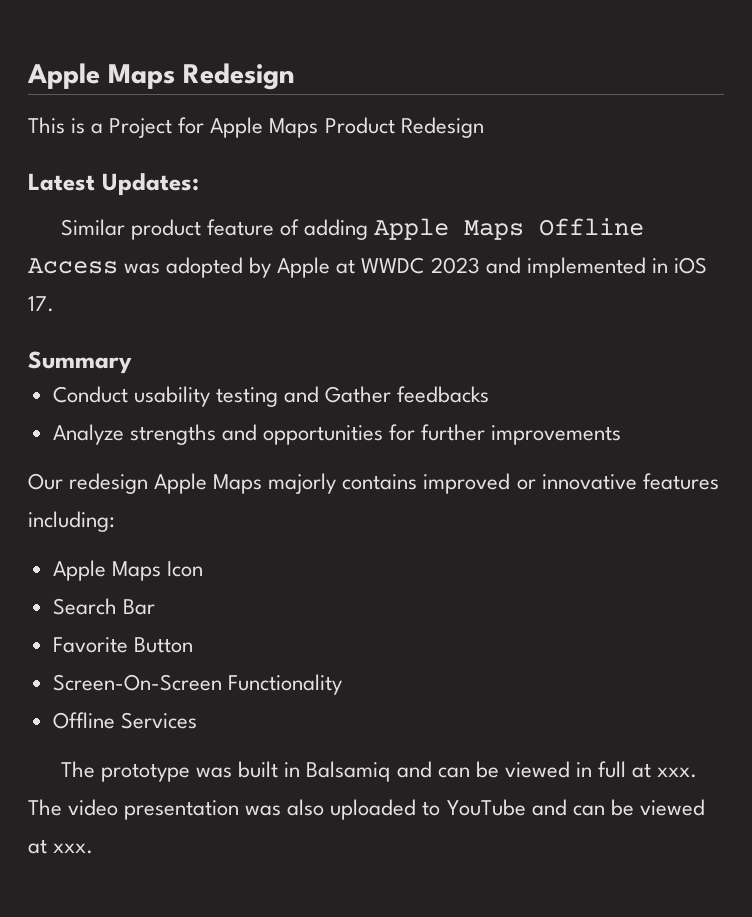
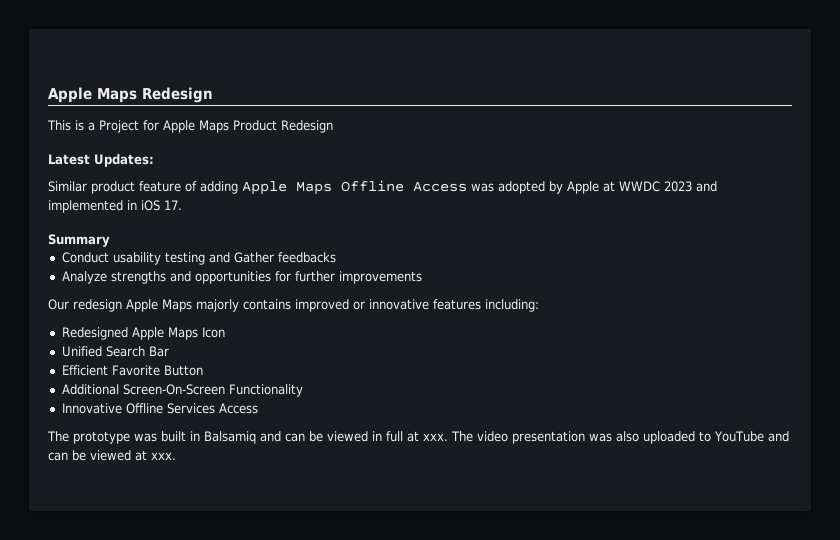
(115, 521) none -> [61,327,128,340] Redesigned
(203, 569) none -> [61,346,102,357] Unified
(155, 607) none -> [61,365,108,376] Efficient
(193, 645) none -> [61,384,119,395] Additional
(342, 684) none -> [61,403,122,414] Innovative
(197, 720) none -> [218,403,258,414] Access

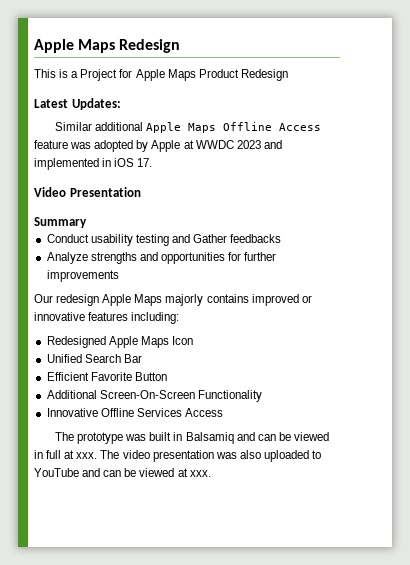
[91,181,238,194] product feature of adding -> [95,122,144,131] additional
(467, 186) none -> [34,140,68,149] feature
(182, 205) none -> [34,187,141,197] // Video Presentation

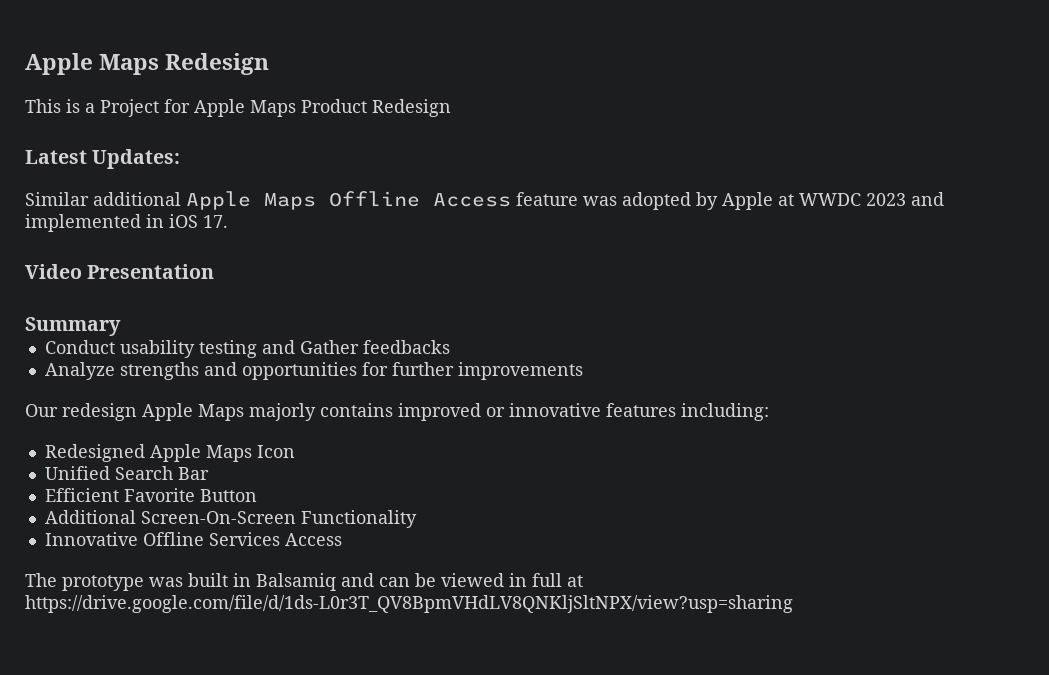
[76,450,322,462] [34,468,211,477] xxx. The video presentation was also uploaded to YouTube and can be viewed at xxx. -> [25,595,793,613] https://drive.google.com/file/d/1ds-L0r3T_QV8BpmVHdLV8QNKljSltNPX/view?usp=sharing

